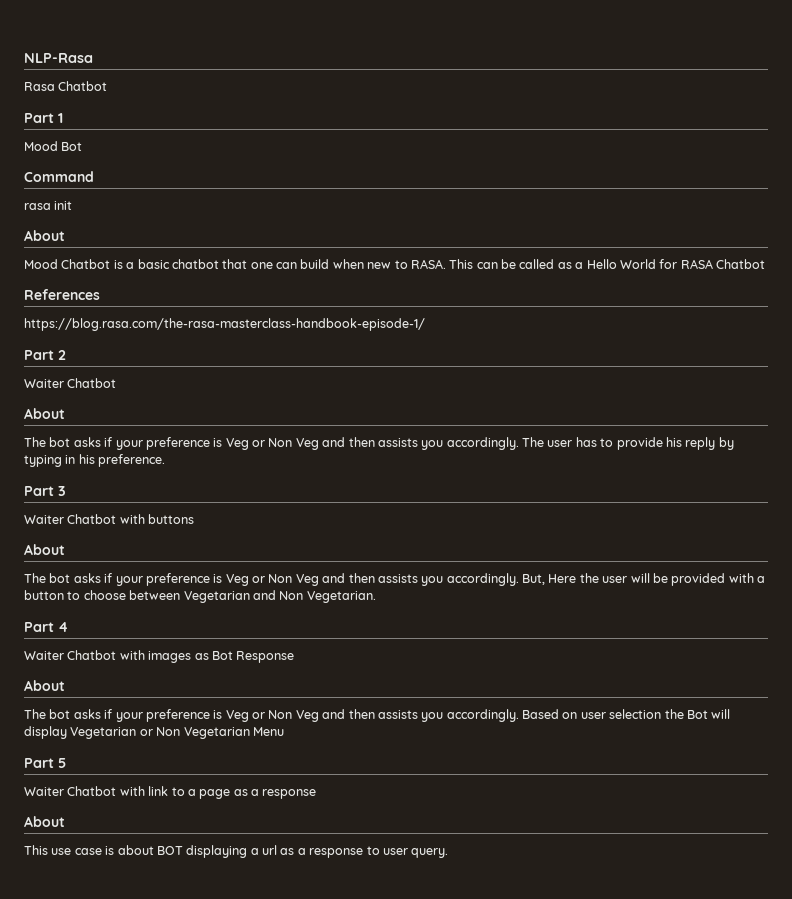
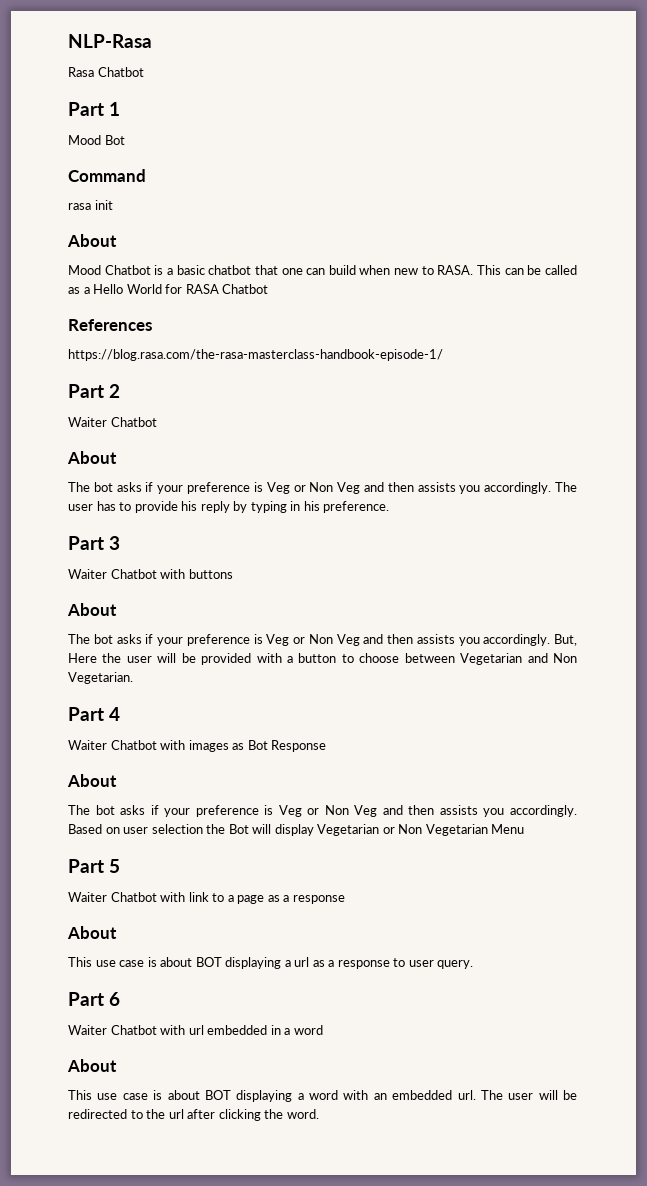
(449, 853) none -> [68,992,120,1006] [68,1025,323,1035] [67,1059,117,1072] [68,1090,577,1102] [68,1109,319,1121] // Part 6 // Waiter Chatbot with url embedded in a word // About // This use case is about BOT displaying a word with an embedded url. The user will be redirected to the url after clicking the word.

